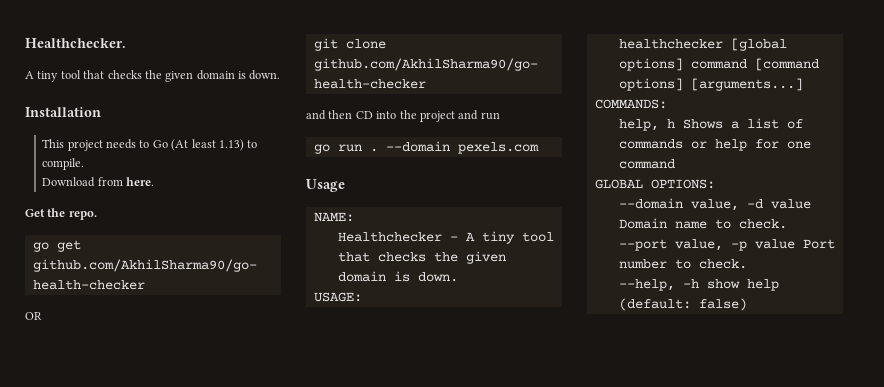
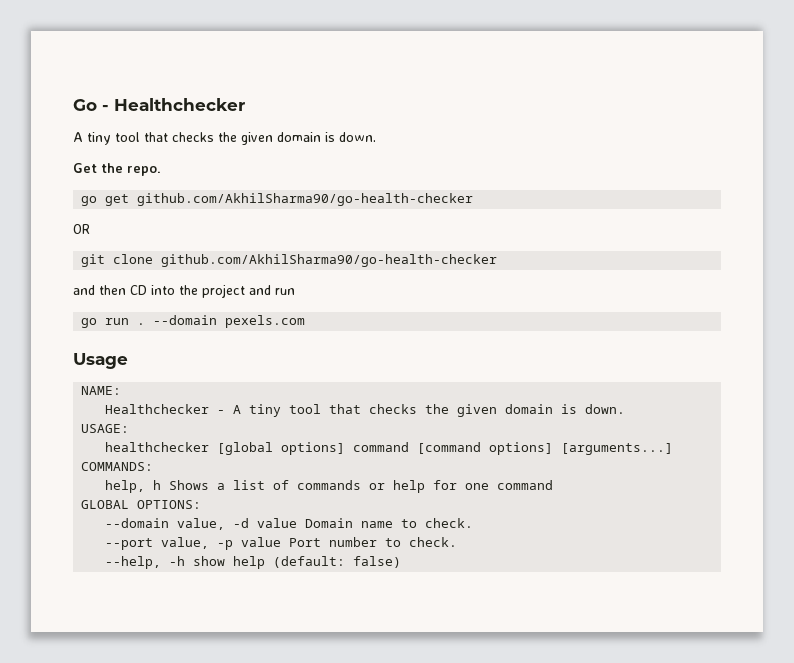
[25,38,126,48] Healthchecker. -> [73,98,245,111] Go - Healthchecker
[25,107,101,117] [42,139,258,151] [42,158,85,170] [42,177,155,187] // Installation // This project needs to Go (At least 1.13) to compile. // Download from here. -> (376, 137) none

